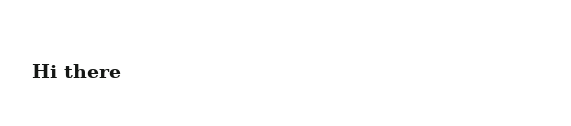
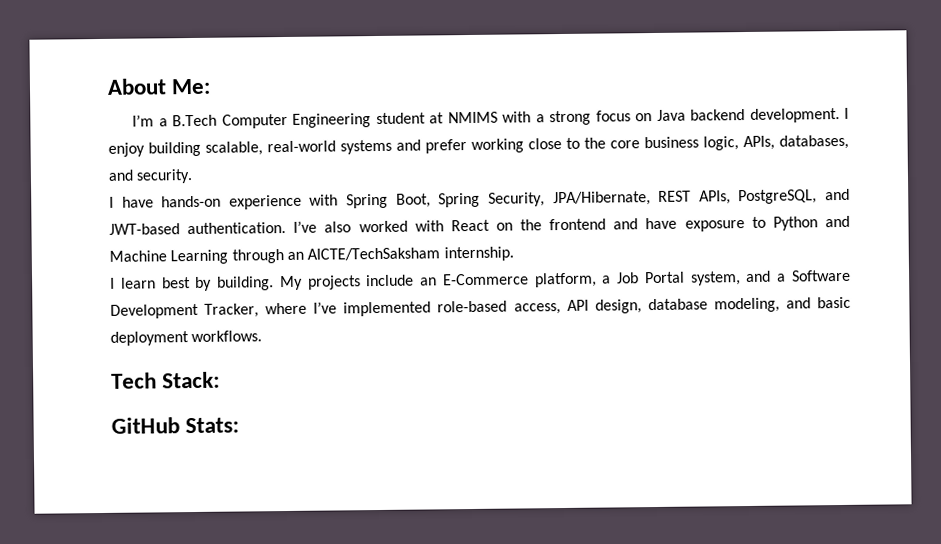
[32,64,121,78] Hi there -> [107,78,212,95] [132,107,850,129] [108,134,849,157] [108,168,194,184] [109,188,851,210] [109,215,850,235] [109,246,514,265] [110,269,851,291] [110,296,852,319] [110,330,263,346] [111,371,221,389] [111,417,240,434] About Me: // I’m a B.Tech Computer Engineering student at NMIMS with a strong focus on Java backend development. I enjoy building scalable, real-world systems and prefer working close to the core business logic, APIs, databases, and security. // I have hands-on experience with Spring Boot, Spring Security, JPA/Hibernate, REST APIs, PostgreSQL, and JWT-based authentication. I’ve also worked with React on the frontend and have exposure to Python and Machine Learning through an AICTE/TechSaksham internship. // I learn best by building. My projects include an E-Commerce platform, a Job Portal system, and a Software Development Tracker, where I’ve implemented role-based access, API design, database modeling, and basic deployment workflows. // Tech Stack: // GitHub Stats:

